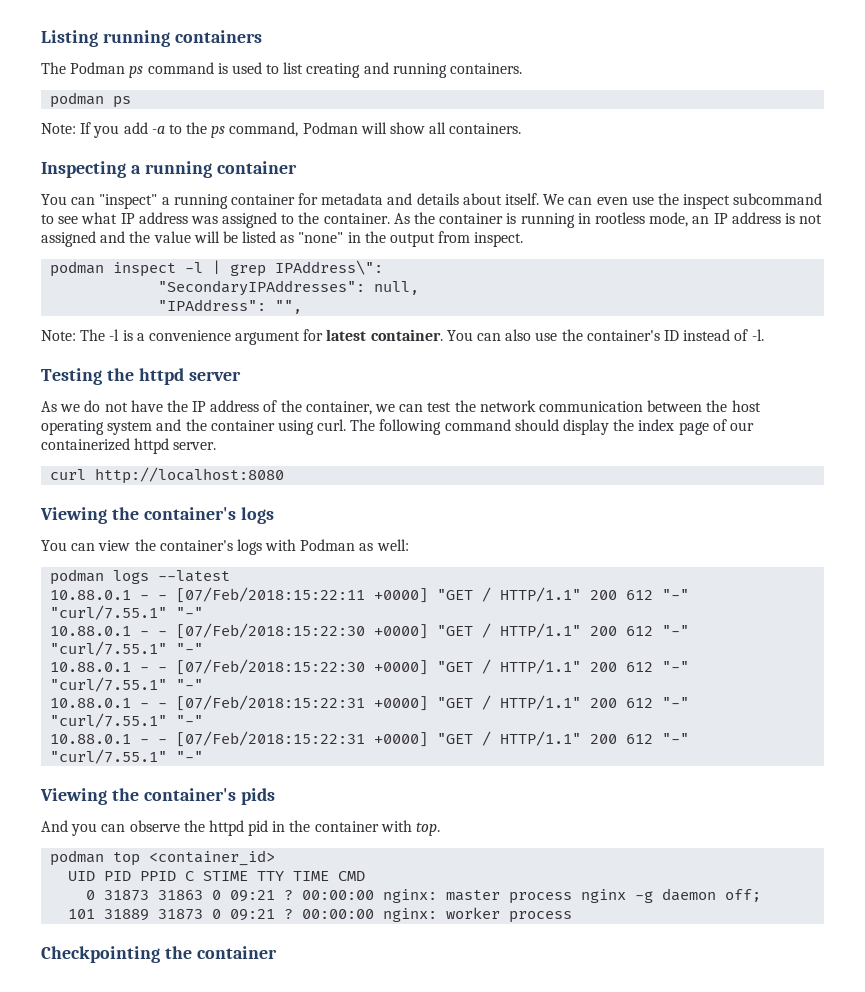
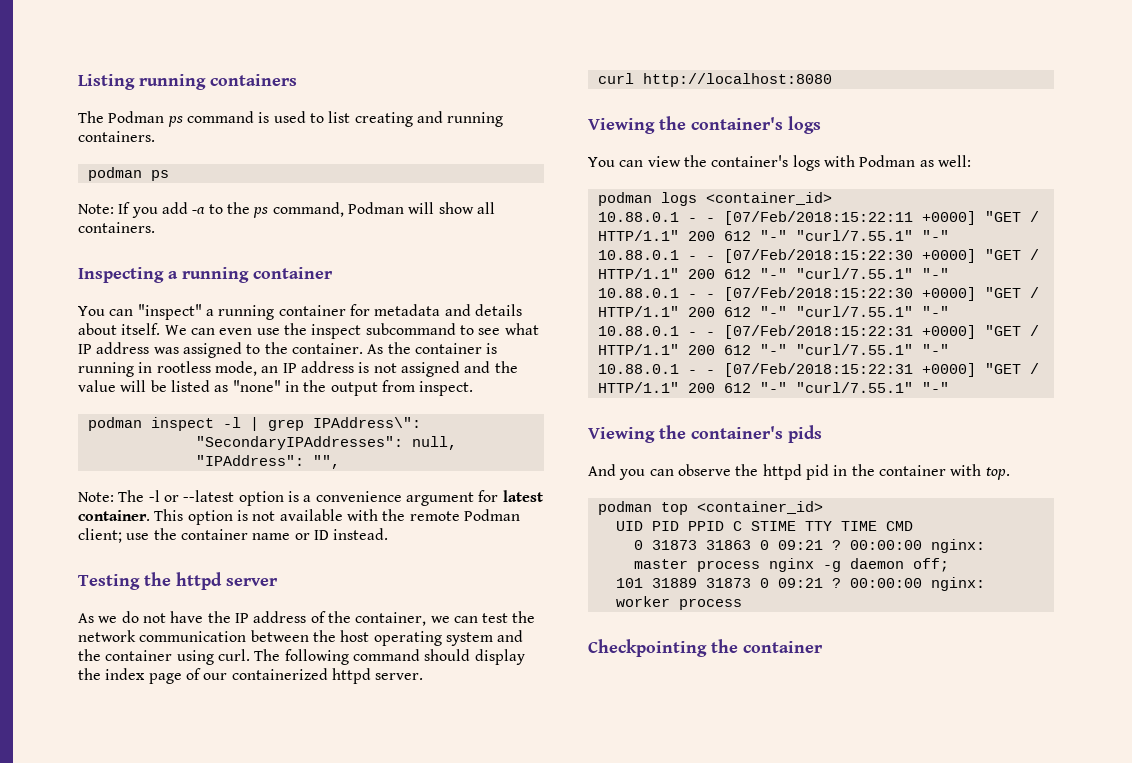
(120, 335) none -> [163,490,284,506] or --latest option
[446,329,764,341] You can also use the container's ID instead of -l. -> [154,509,520,525] [78,528,389,543] This option is not available with the remote Podman client; use the container name or ID instead.
[158,570,231,582] --latest -> [705,192,832,205] <container_id>

